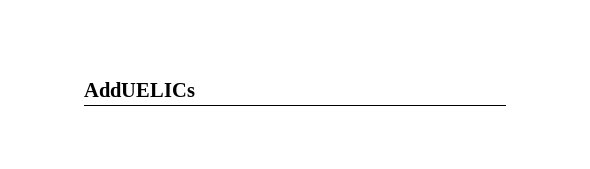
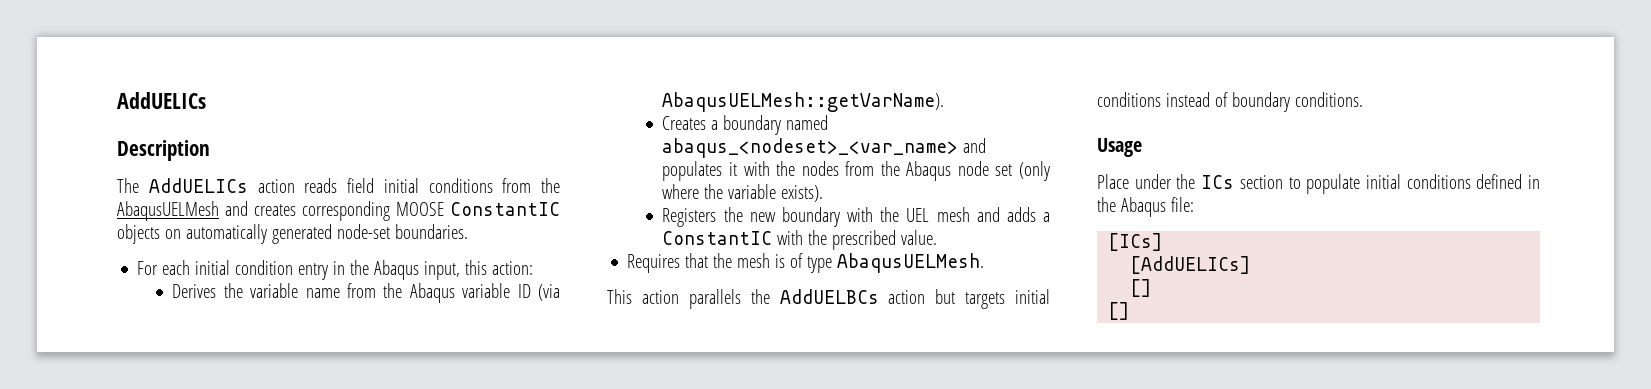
[84,82,195,97] AddUELICs -> [117,92,206,109] [117,140,210,161] [117,178,560,193] [117,201,560,221] [117,224,468,244] [137,260,534,280] [172,283,560,303] [662,92,945,112] [662,115,829,135] [662,138,987,158] [662,161,1050,181] [662,184,824,202] [662,207,1050,227] [662,230,938,250] [627,253,985,273] [607,289,1050,309] [1097,92,1363,112] [1097,138,1142,157] [1097,174,1540,194] [1097,197,1194,217] [1108,233,1163,251] [1130,256,1251,274] [1130,279,1152,297] [1108,302,1130,320] AddUELICs // Description // The AddUELICs action reads field initial conditions from the AbaqusUELMesh and creates corresponding MOOSE ConstantIC objects on automatically generated node-set boundaries. // For each initial condition entry in the Abaqus input, this action: // Derives the variable name from the Abaqus variable ID (via AbaqusUELMesh::getVarName). // Creates a boundary named abaqus_<nodeset>_<var_name> and populates it with the nodes from the Abaqus node set (only where the variable exists). // Registers the new boundary with the UEL mesh and adds a ConstantIC with the prescribed value. // Requires that the mesh is of type AbaqusUELMesh. // This action parallels the AddUELBCs action but targets initial conditions instead of boundary conditions. // Usage // Place under the ICs section to populate initial conditions defined in the Abaqus file: // [ICs] // [AddUELICs] // [] // []

